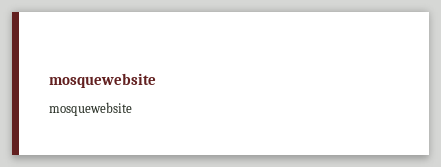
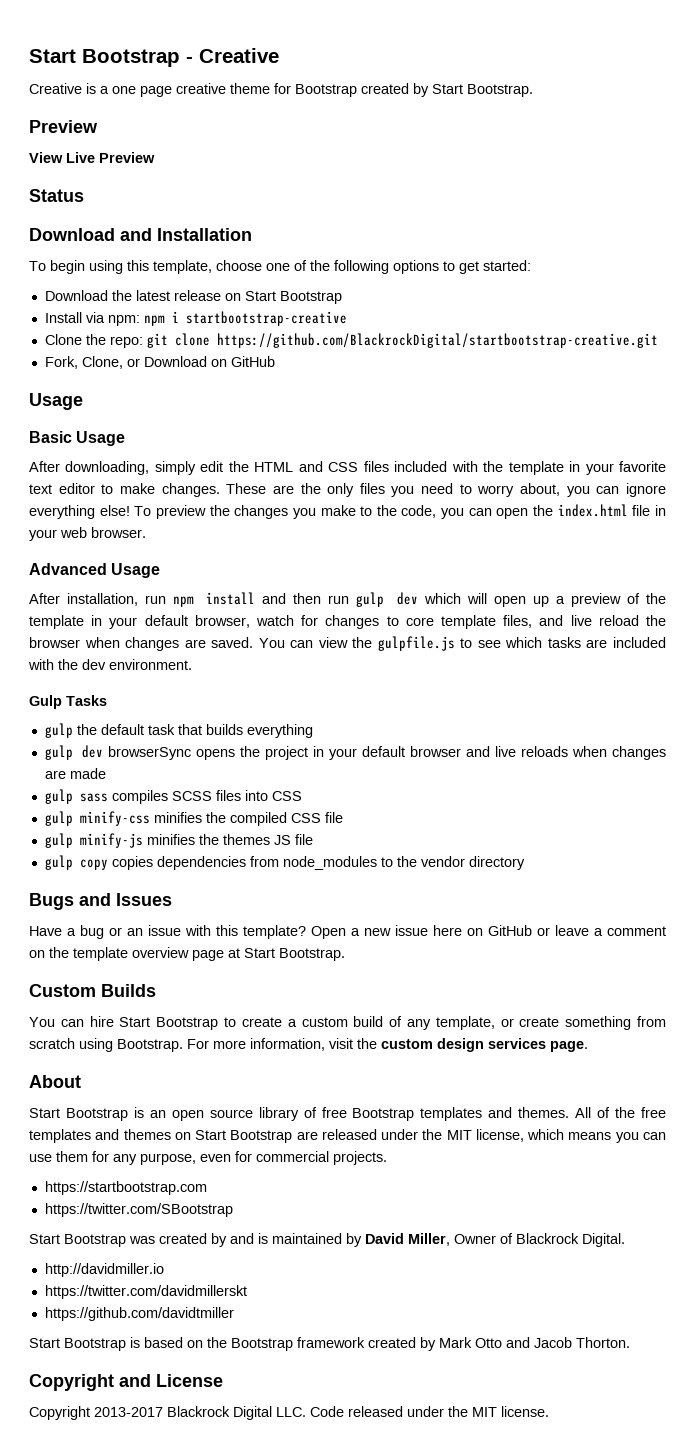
[49,73,156,88] [49,102,132,116] mosquewebsite // mosquewebsite -> [29,48,279,67] [29,83,533,97] [29,120,98,133] [29,152,155,163] [29,189,84,202] [29,228,252,241] [29,260,531,274] [44,290,342,304] [44,311,347,326] [44,333,658,348] [44,356,275,369] [29,393,83,410] [29,431,126,446] [29,461,666,475] [29,483,666,497] [29,504,666,519] [29,527,146,541] [29,563,161,578] [29,592,666,607] [29,615,666,629] [29,636,666,651] [28,659,192,670] [29,695,107,709] [44,723,313,738] [44,745,666,760] [44,768,106,779] [44,789,302,804] [44,811,343,826] [44,833,313,848] [44,855,525,870] [29,893,172,910] [29,925,666,939] [29,947,345,961] [29,984,156,997] [29,1016,666,1030] [29,1038,588,1052] [29,1075,81,1088] [29,1107,666,1121] [29,1129,666,1143] [29,1151,387,1165] [44,1181,207,1195] [44,1203,233,1217] [29,1233,625,1247] [44,1263,164,1277] [44,1285,247,1299] [44,1307,234,1321] [29,1337,630,1351] [29,1374,223,1391] [29,1406,549,1420] Start Bootstrap - Creative // Creative is a one page creative theme for Bootstrap created by Start Bootstrap. // Preview // View Live Preview // Status // Download and Installation // To begin using this template, choose one of the following options to get started: // Download the latest release on Start Bootstrap // Install via npm: npm i startbootstrap-creative // Clone the repo: git clone https://github.com/BlackrockDigital/startbootstrap-creative.git // Fork, Clone, or Download on GitHub // Usage // Basic Usage // After downloading, simply edit the HTML and CSS files included with the template in your favorite text editor to make changes. These are the only files you need to worry about, you can ignore everything else! To preview the changes you make to the code, you can open the index.html file in your web browser. // Advanced Usage // After installation, run npm install and then run gulp dev which will open up a preview of the template in your default browser, watch for changes to core template files, and live reload the browser when changes are saved. You can view the gulpfile.js to see which tasks are included with the dev environment. // Gulp Tasks // gulp the default task that builds everything // gulp dev browserSync opens the project in your default browser and live reloads when changes are made // gulp sass compiles SCSS files into CSS // gulp minify-css minifies the compiled CSS file // gulp minify-js minifies the themes JS file // gulp copy copies dependencies from node_modules to the vendor directory // Bugs and Issues // Have a bug or an issue with this template? Open a new issue here on GitHub or leave a comment on the template overview page at Start Bootstrap. // Custom Builds // You can hire Start Bootstrap to create a custom build of any template, or create something from scratch using Bootstrap. For more information, visit the custom design services page. // About // Start Bootstrap is an open source library of free Bootstrap templates and themes. All of the free templates and themes on Start Bootstrap are released under the MIT license, which means you can use them for any purpose, even for commercial projects. // https://startbootstrap.com // https://twitter.com/SBootstrap // Start Bootstrap was created by and is maintained by David Miller, Owner of Blackrock Digital. // http://davidmiller.io // https://twitter.com/davidmillerskt // https://github.com/davidtmiller // Start Bootstrap is based on the Bootstrap framework created by Mark Otto and Jacob Thorton. // Copyright and License // Copyright 2013-2017 Blackrock Digital LLC. Code released under the MIT license.

